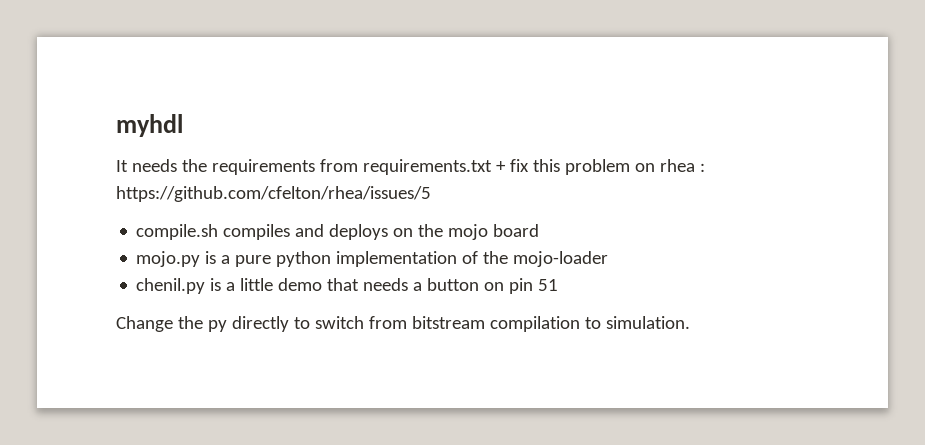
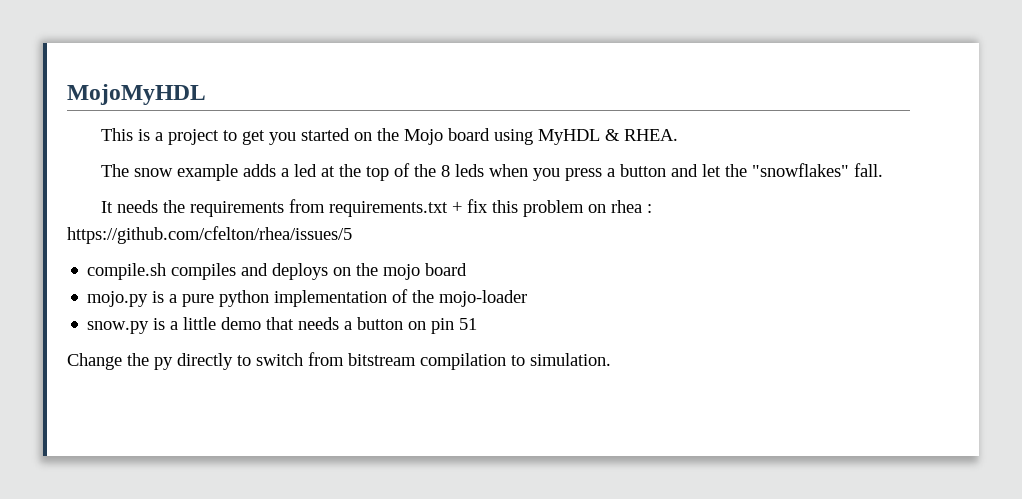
[116,114,183,137] myhdl -> [67,84,206,105] [100,128,678,145] [100,163,883,181] MojoMyHDL // This is a project to get you started on the Mojo board using MyHDL & RHEA. // The snow example adds a led at the top of the 8 leds when you press a button and let the "snowflakes" fall.
[136,278,206,294] chenil.py -> [87,321,150,334] snow.py

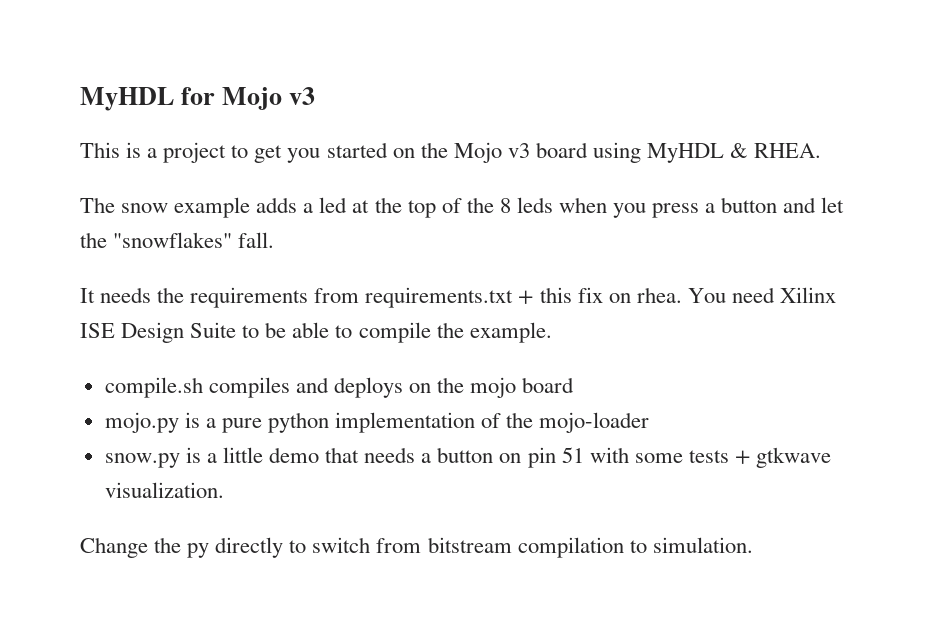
[67,84,206,105] MojoMyHDL -> [80,87,316,111] MyHDL for Mojo v3
(443, 137) none -> [507,143,530,158] v3
[466,199,652,217] [67,226,352,244] fix this problem on rhea : https://github.com/cfelton/rhea/issues/5 -> [539,287,836,303] [80,322,552,343] this fix on rhea. You need Xilinx ISE Design Suite to be able to compile the example.
(478, 324) none -> [589,447,831,468] [104,482,224,498] with some tests + gtkwave visualization.

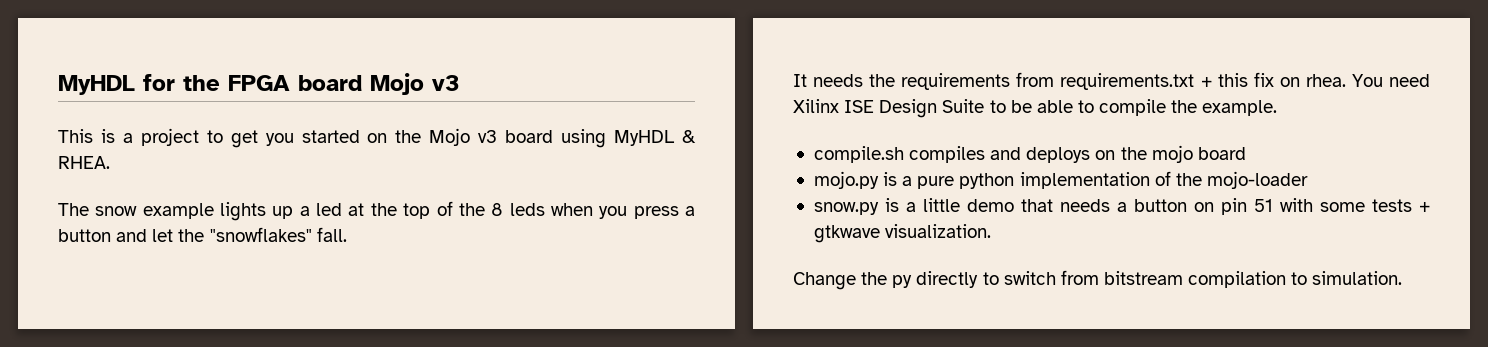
(216, 96) none -> [183,75,362,91] the FPGA board
[256,197,298,213] adds -> [220,202,294,221] lights up

